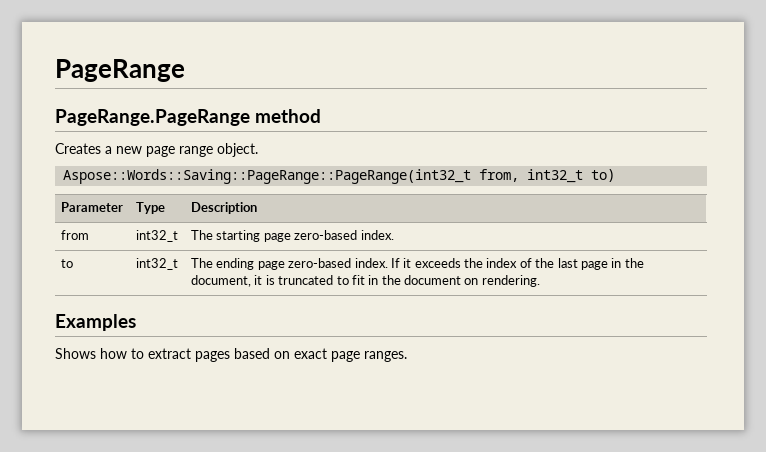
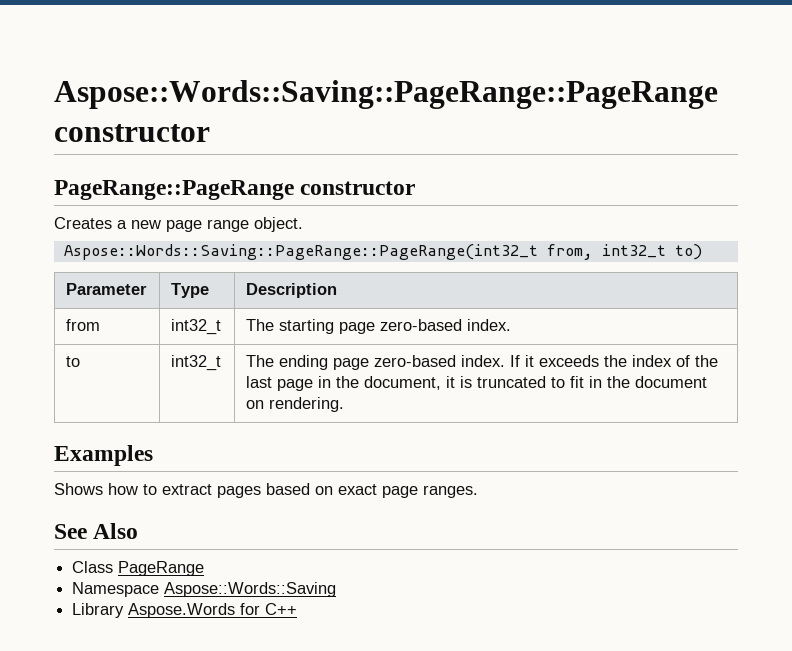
[55,59,185,82] [55,109,322,126] PageRange // PageRange.PageRange method -> [54,80,718,109] [54,124,210,142] [54,180,416,200] Aspose::Words::Saving::PageRange::PageRange constructor // PageRange::PageRange constructor
(407, 356) none -> [54,523,139,539] [72,561,205,576] [72,582,337,597] [72,603,298,618] // See Also // Class PageRange // Namespace Aspose::Words::Saving // Library Aspose.Words for C++

